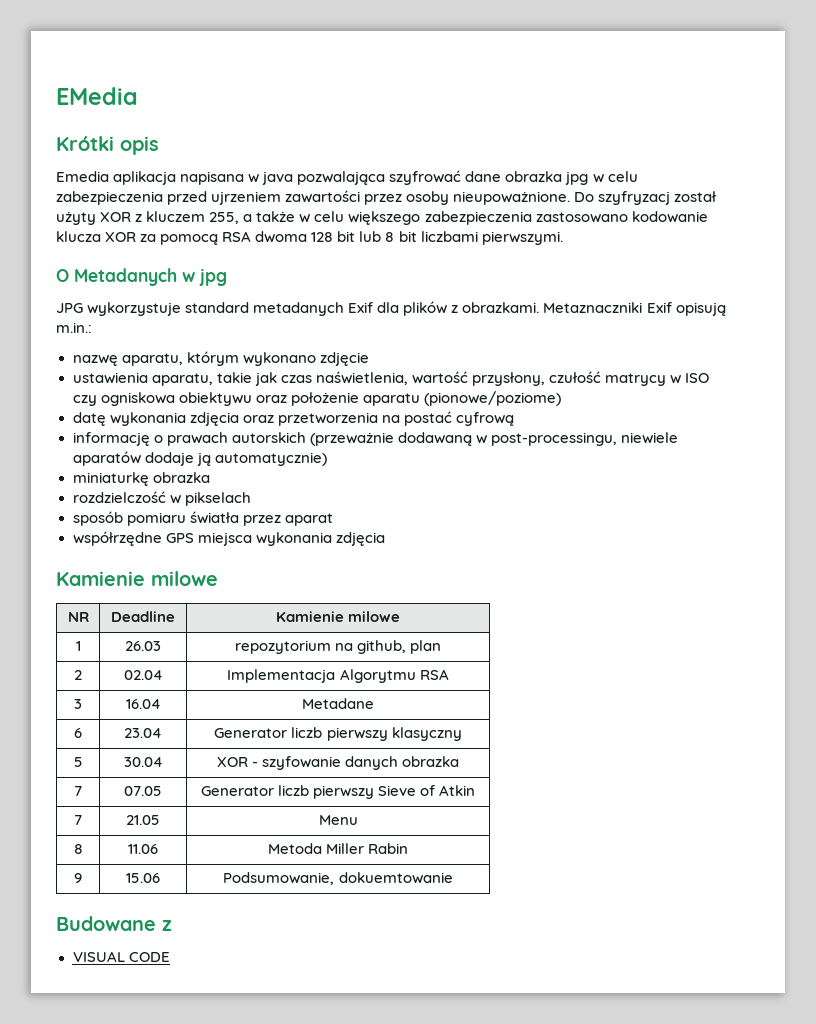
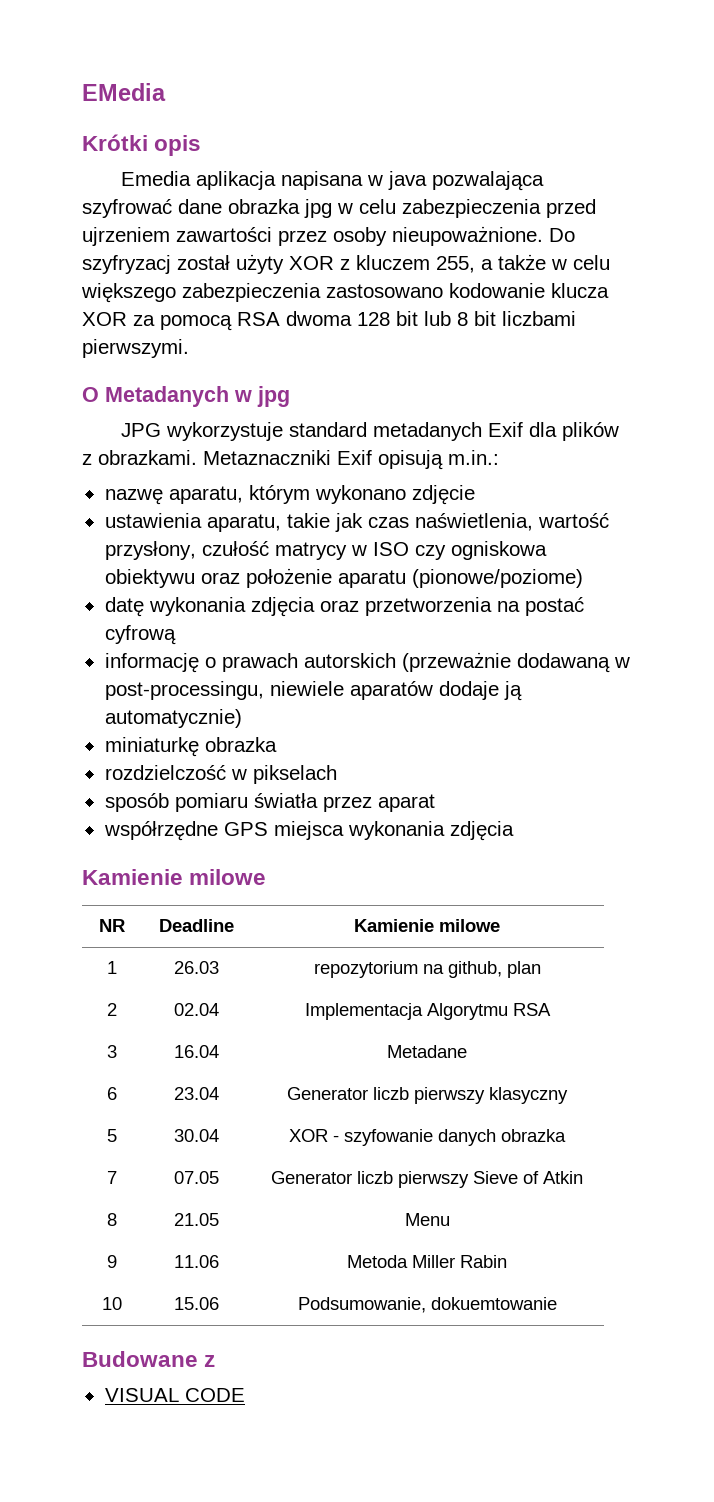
[74,815,82,825] 7 -> [107,1213,117,1226] 8
[73,844,83,854] 8 -> [107,1255,117,1268] 9
[74,873,82,883] 9 -> [102,1297,122,1310] 10

